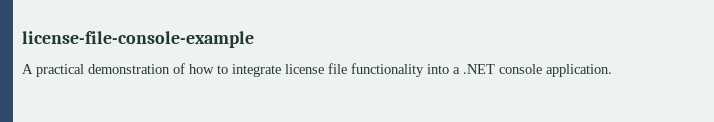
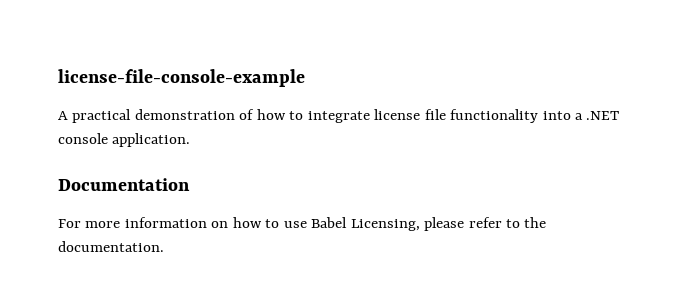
(612, 70) none -> [58,178,190,191] [58,217,547,231] [58,241,164,252] // Documentation // For more information on how to use Babel Licensing, please refer to the documentation.

